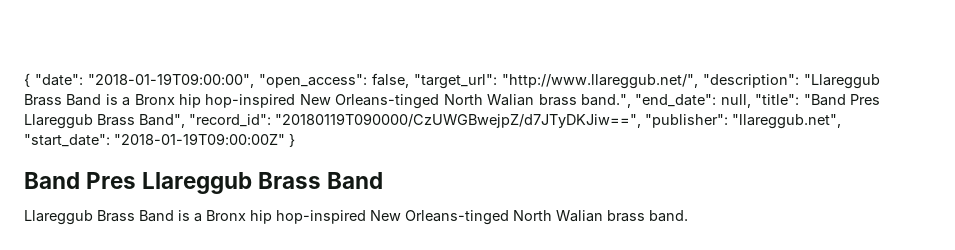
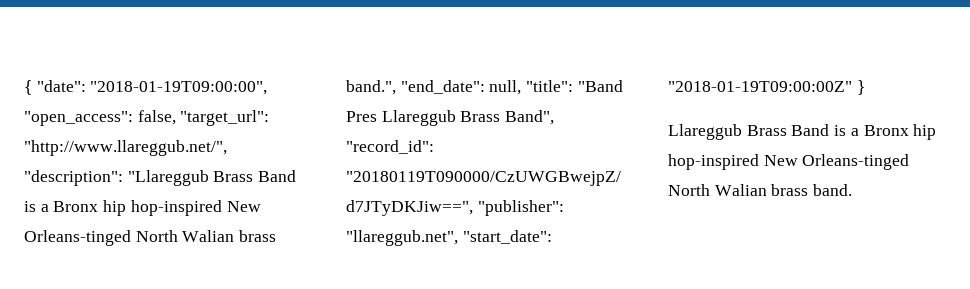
[24,172,384,194] // Band Pres Llareggub Brass Band -> (865, 87) none

